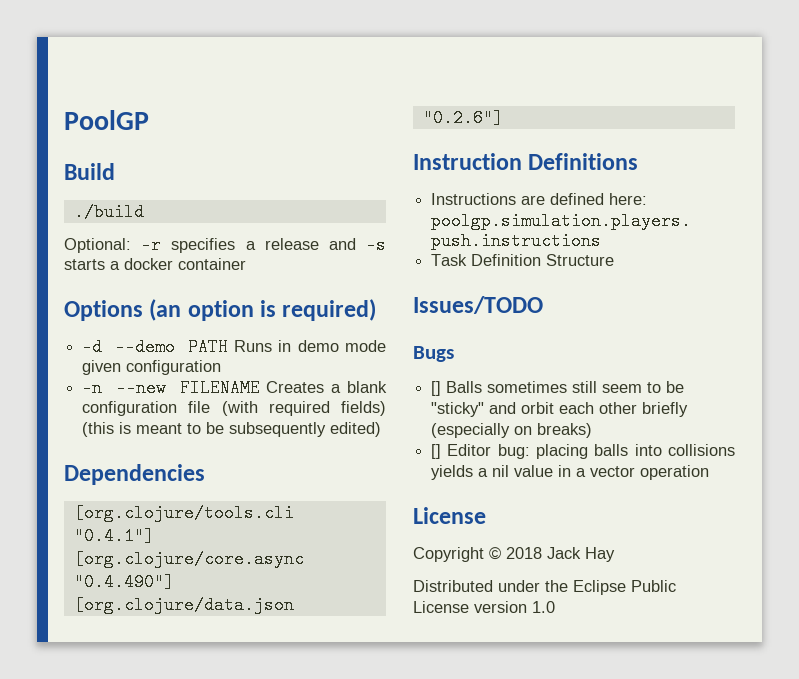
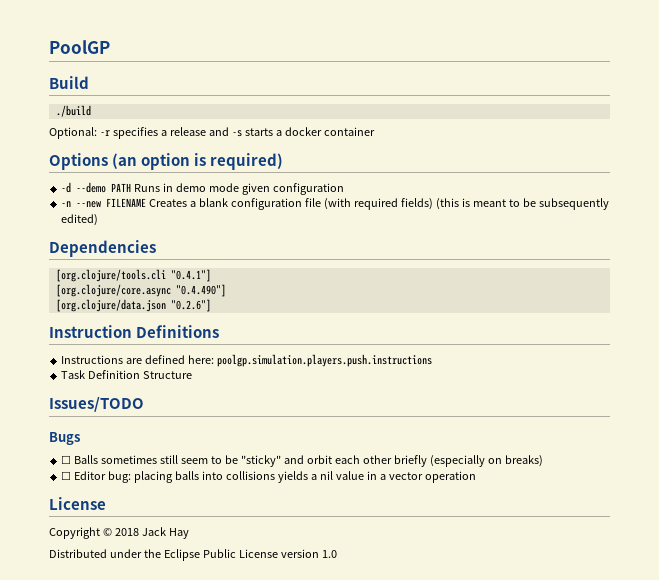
[431,381,442,396] [] -> [61,455,72,464] ☐
[431,444,442,459] [] -> [61,471,72,480] ☐

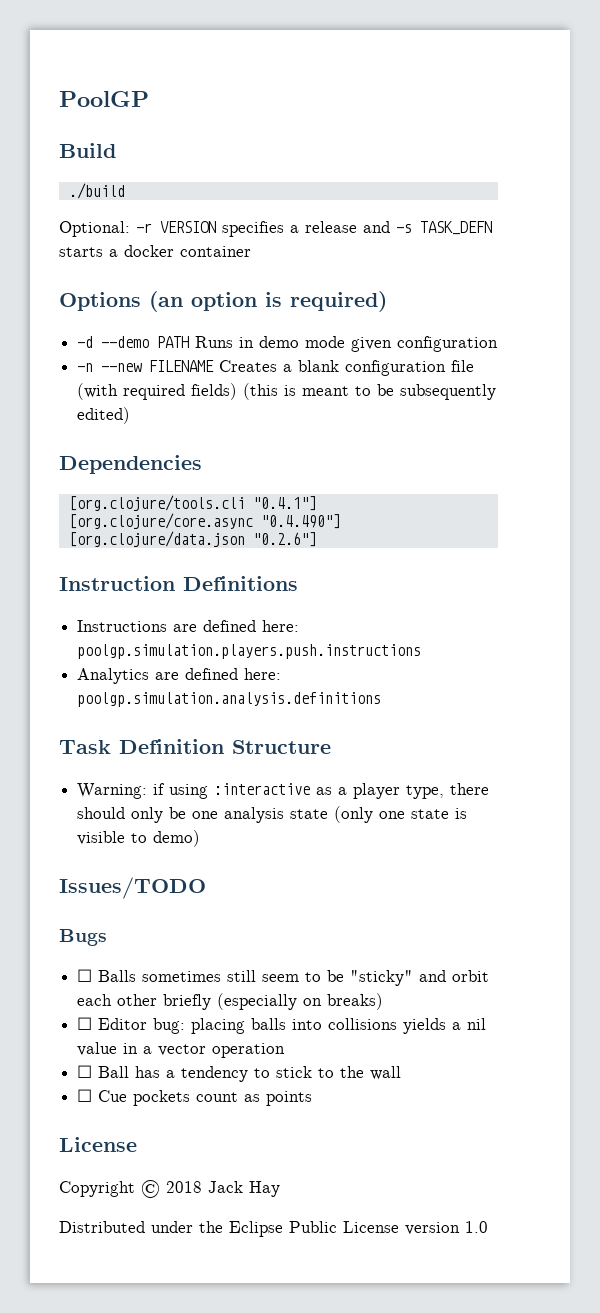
(110, 133) none -> [160,221,216,233] VERSION
(242, 133) none -> [420,221,492,235] TASK_DEFN
[61,370,193,379] Task Definition Structure -> [77,668,282,684] [77,692,382,707] [59,739,331,754] [77,783,490,799] [77,806,468,823] [77,830,201,847] Analytics are defined here: poolgp.simulation.analysis.definitions // Task Definition Structure // Warning: if using :interactive as a player type, there should only be one analysis state (only one state is visible to demo)
(476, 477) none -> [77,1065,402,1082] [77,1089,313,1106] // ☐ Ball has a tendency to stick to the wall // ☐ Cue pockets count as points

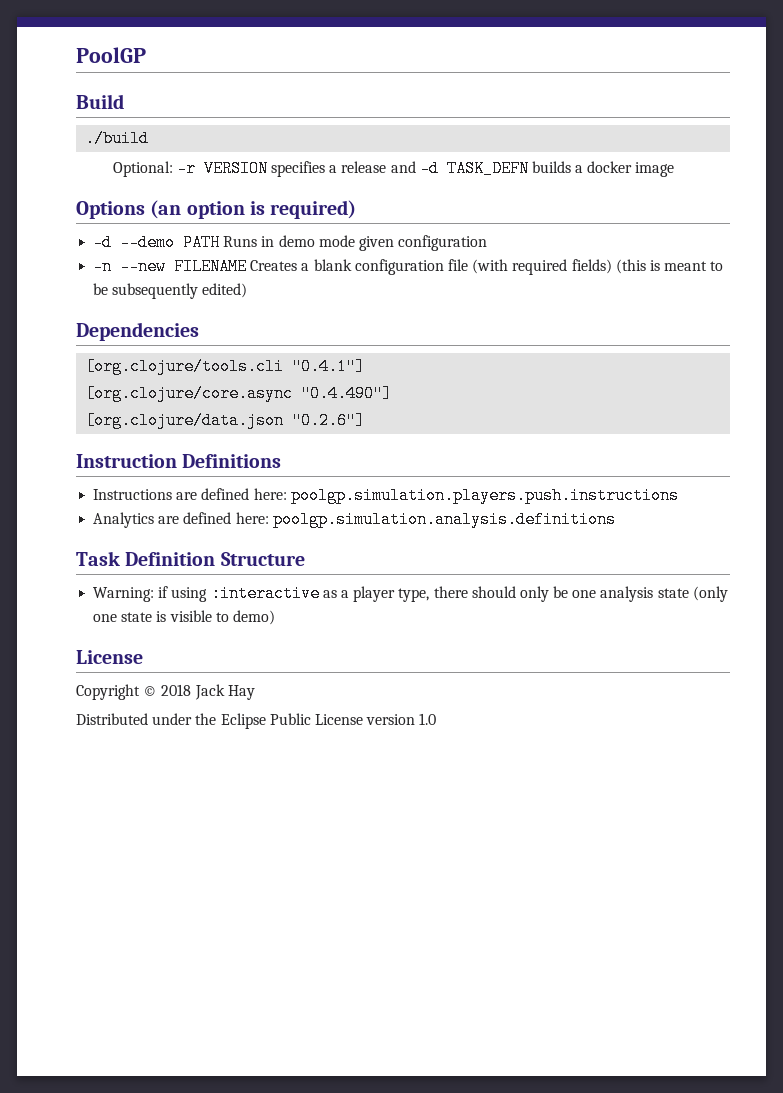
[396,221,492,235] [59,247,103,257] -s TASK_DEFN starts -> [419,160,571,177] -d TASK_DEFN builds
[180,246,251,257] container -> [635,162,675,177] image
[59,877,206,899] [59,929,107,946] [77,969,490,986] [77,993,384,1010] [77,1017,487,1034] [77,1042,286,1058] [77,1065,402,1082] [77,1089,313,1106] // Issues/TODO // Bugs // ☐ Balls sometimes still seem to be "sticky" and orbit each other briefly (especially on breaks) // ☐ Editor bug: placing balls into collisions yields a nil value in a vector operation // ☐ Ball has a tendency to stick to the wall // ☐ Cue pockets count as points -> (275, 617) none

